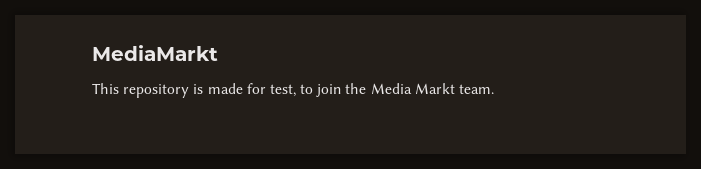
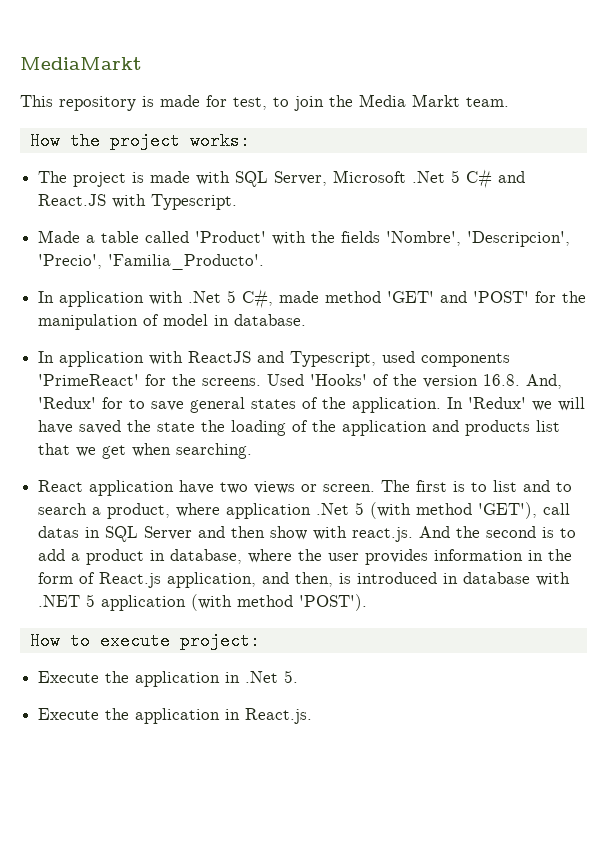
(495, 89) none -> [29,132,250,150] [38,169,526,189] [38,194,238,210] [38,230,571,247] [38,254,265,270] [38,289,587,309] [38,314,307,330] [38,351,511,367] [38,374,563,389] [38,397,586,413] [38,420,561,436] [38,443,253,459] [38,480,573,496] [38,502,571,519] [38,526,577,542] [38,549,573,565] [38,572,571,588] [38,594,368,611] [29,632,260,650] [38,670,299,687] [38,708,313,724] // How the project works: // The project is made with SQL Server, Microsoft .Net 5 C# and React.JS with Typescript. // Made a table called 'Product' with the fields 'Nombre', 'Descripcion', 'Precio', 'Familia_Producto'. // In application with .Net 5 C#, made method 'GET' and 'POST' for the manipulation of model in database. // In application with ReactJS and Typescript, used components 'PrimeReact' for the screens. Used 'Hooks' of the version 16.8. And, 'Redux' for to save general states of the application. In 'Redux' we will have saved the state the loading of the application and products list that we get when searching. // React application have two views or screen. The first is to list and to search a product, where application .Net 5 (with method 'GET'), call datas in SQL Server and then show with react.js. And the second is to add a product in database, where the user provides information in the form of React.js application, and then, is introduced in database with .NET 5 application (with method 'POST'). // How to execute project: // Execute the application in .Net 5. // Execute the application in React.js.

